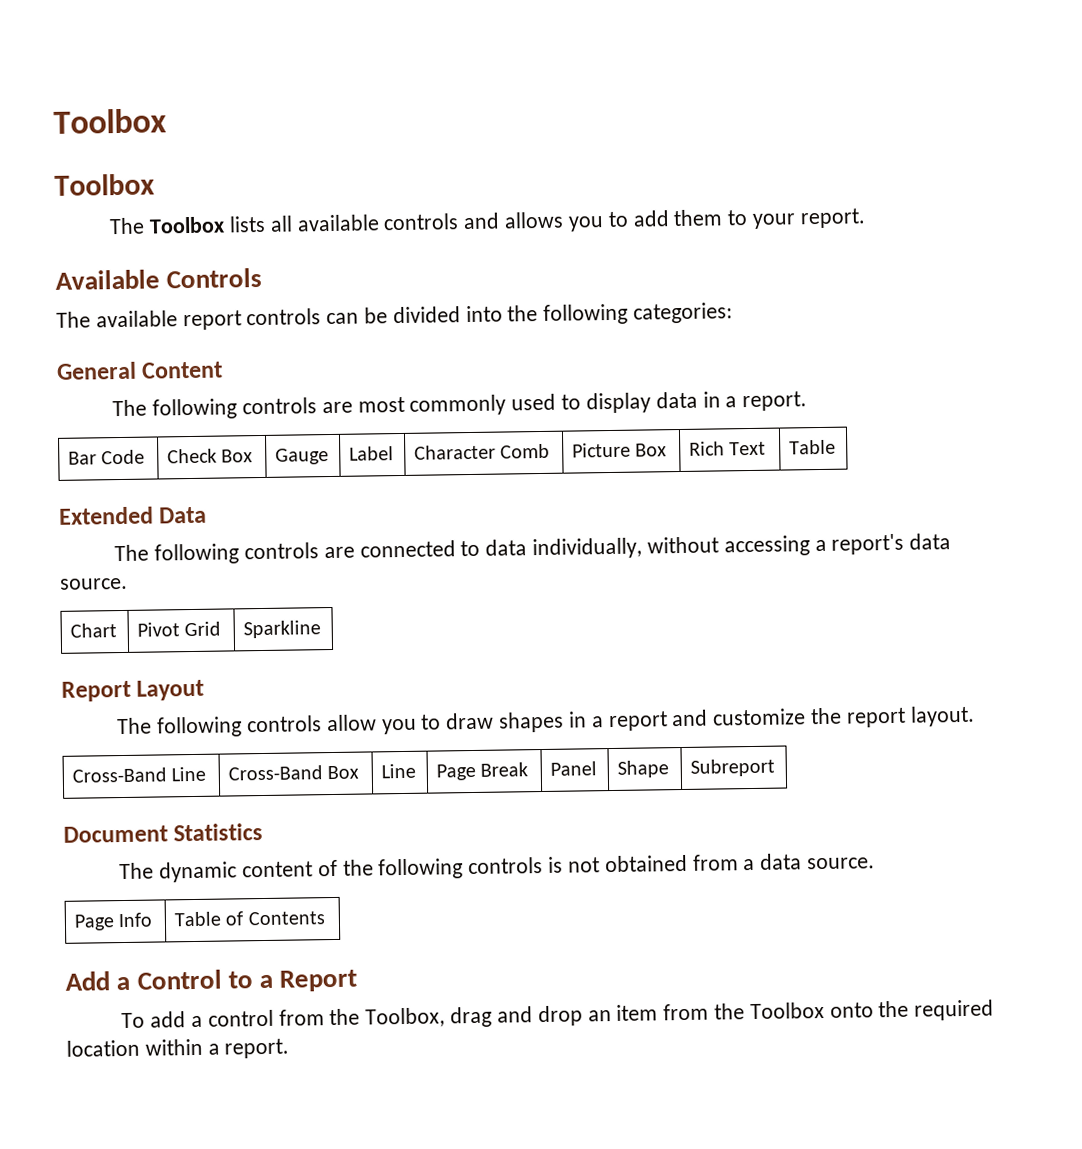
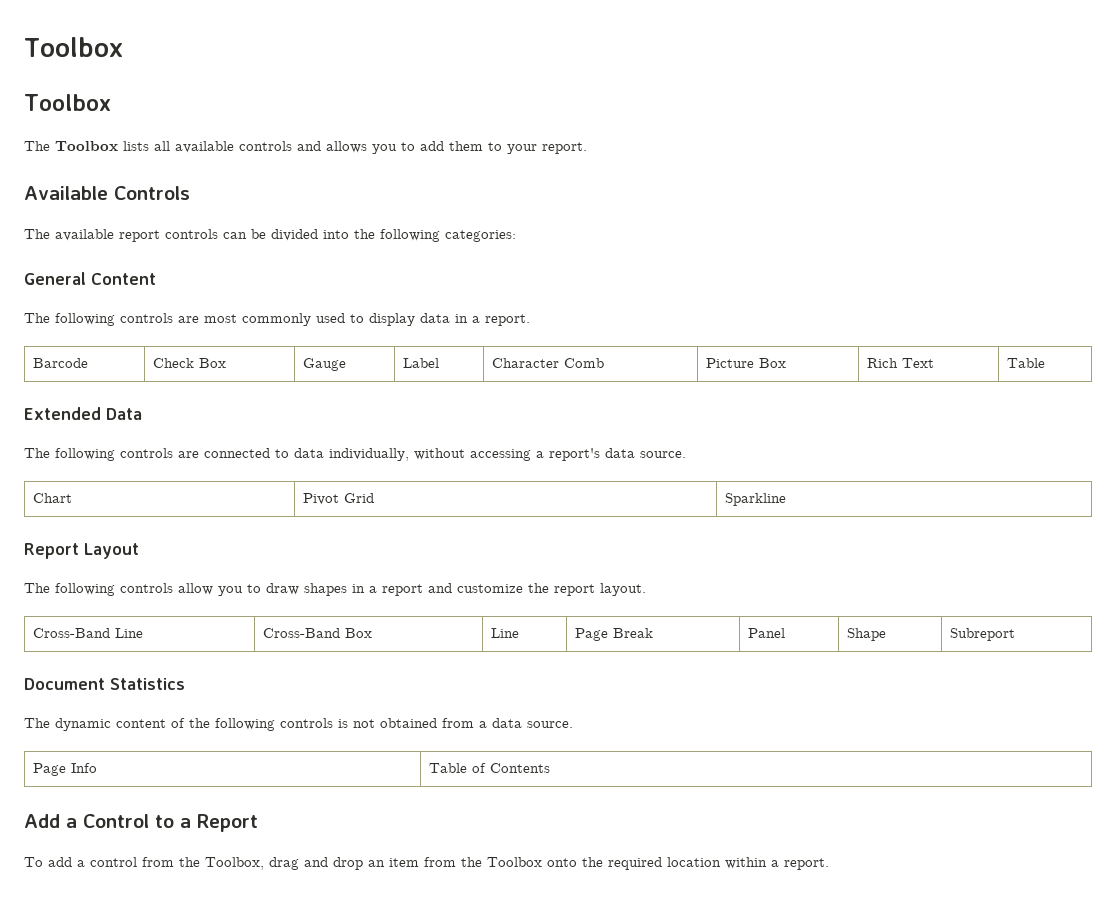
[68,449,146,465] Bar Code -> [32,358,88,368] Barcode

